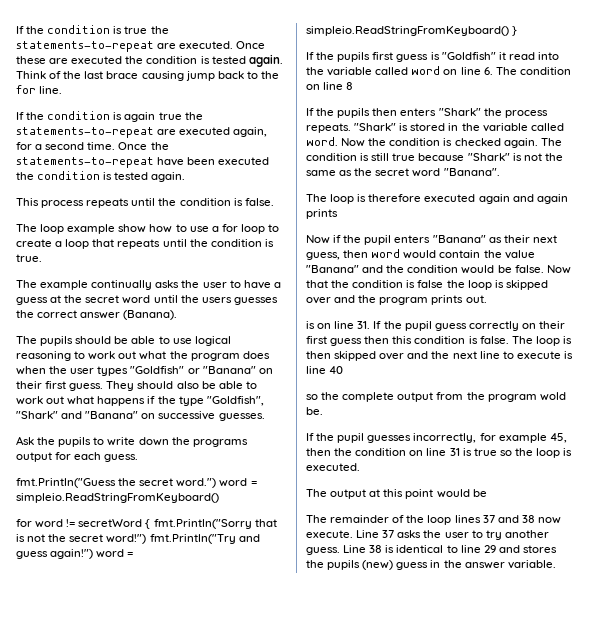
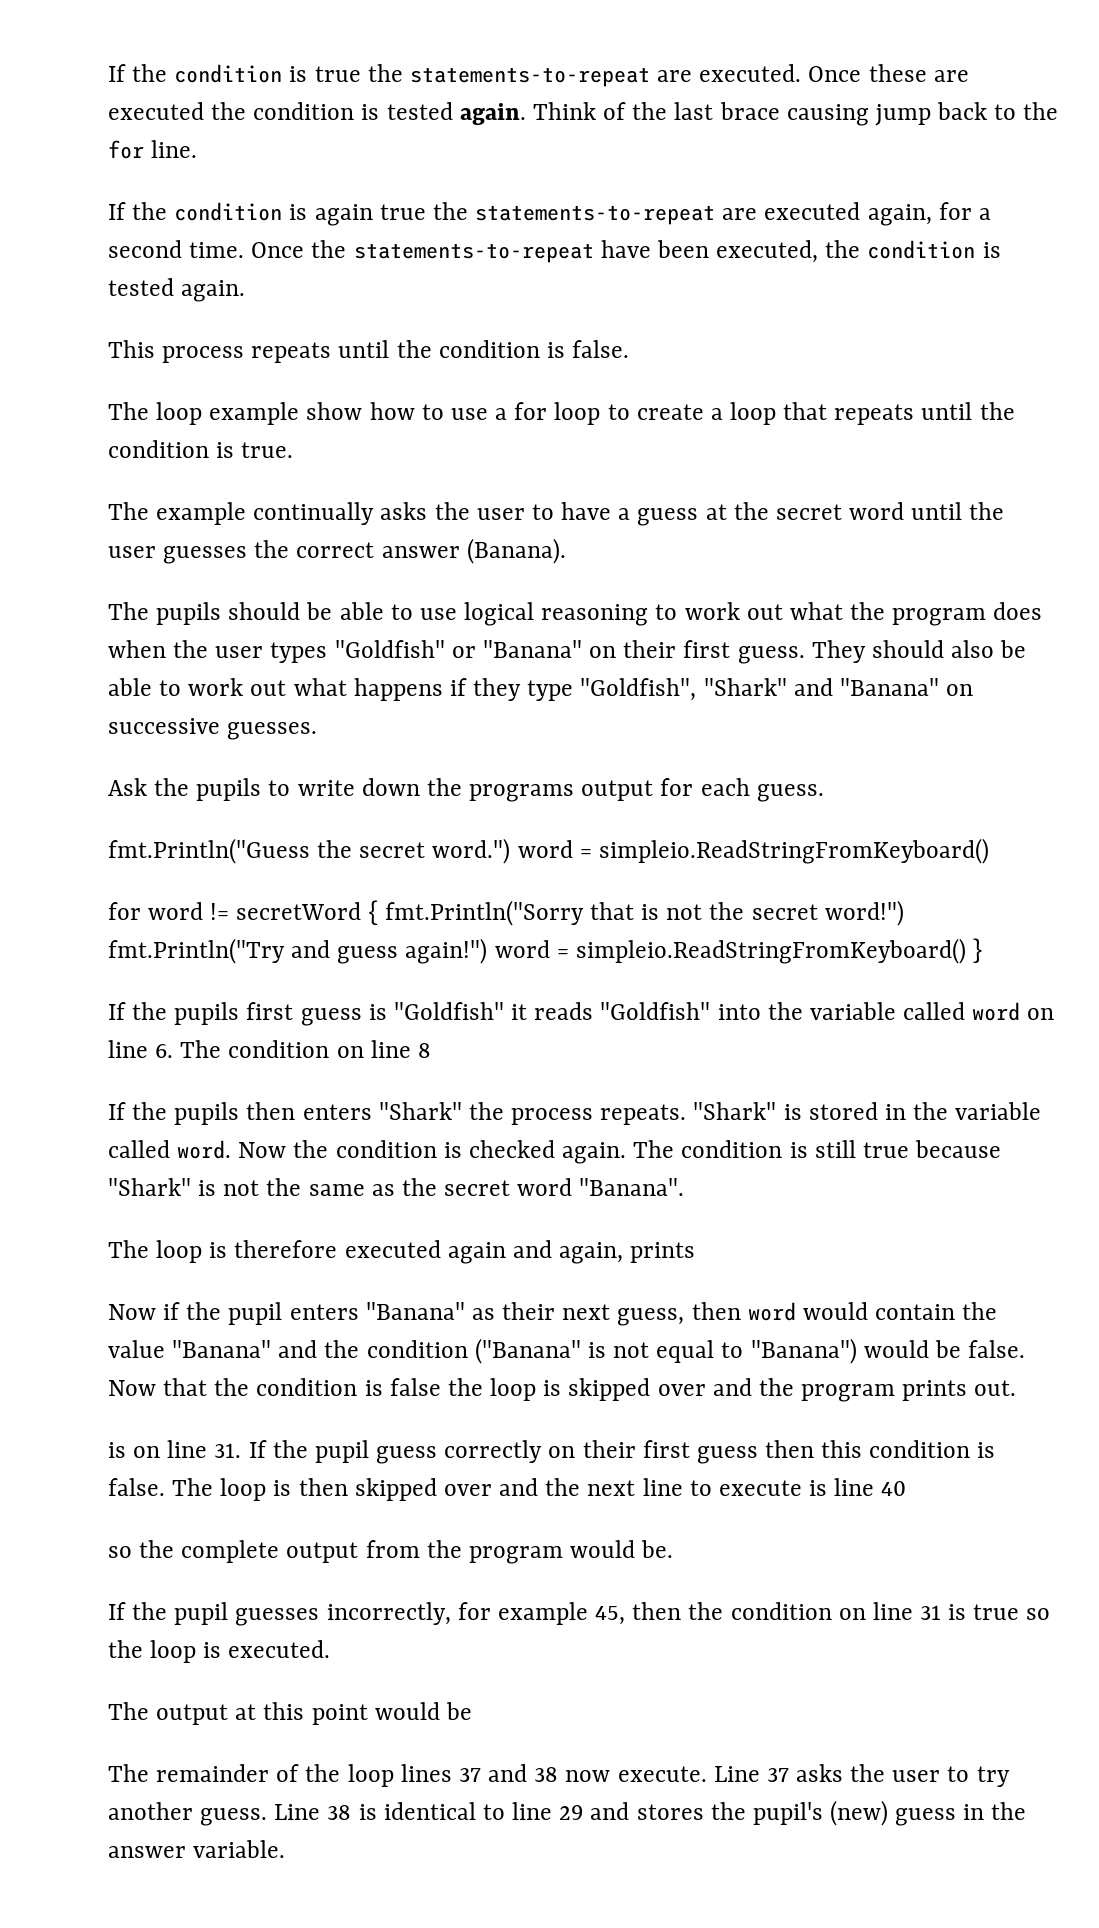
[218,157,270,165] executed -> [716,240,819,263] executed,
[201,297,232,303] users -> [108,546,156,558] user
[157,396,176,404] the -> [473,678,522,701] they
[508,52,535,60] read -> [534,1002,711,1020] reads "Goldfish"
[536,194,568,204] again -> [559,1242,624,1264] again,
(459, 269) none -> [474,1338,857,1364] ("Banana" is not equal to "Banana")
[539,392,566,401] wold -> [570,1540,636,1558] would
[327,560,361,570] pupils -> [752,1802,823,1825] pupil's

